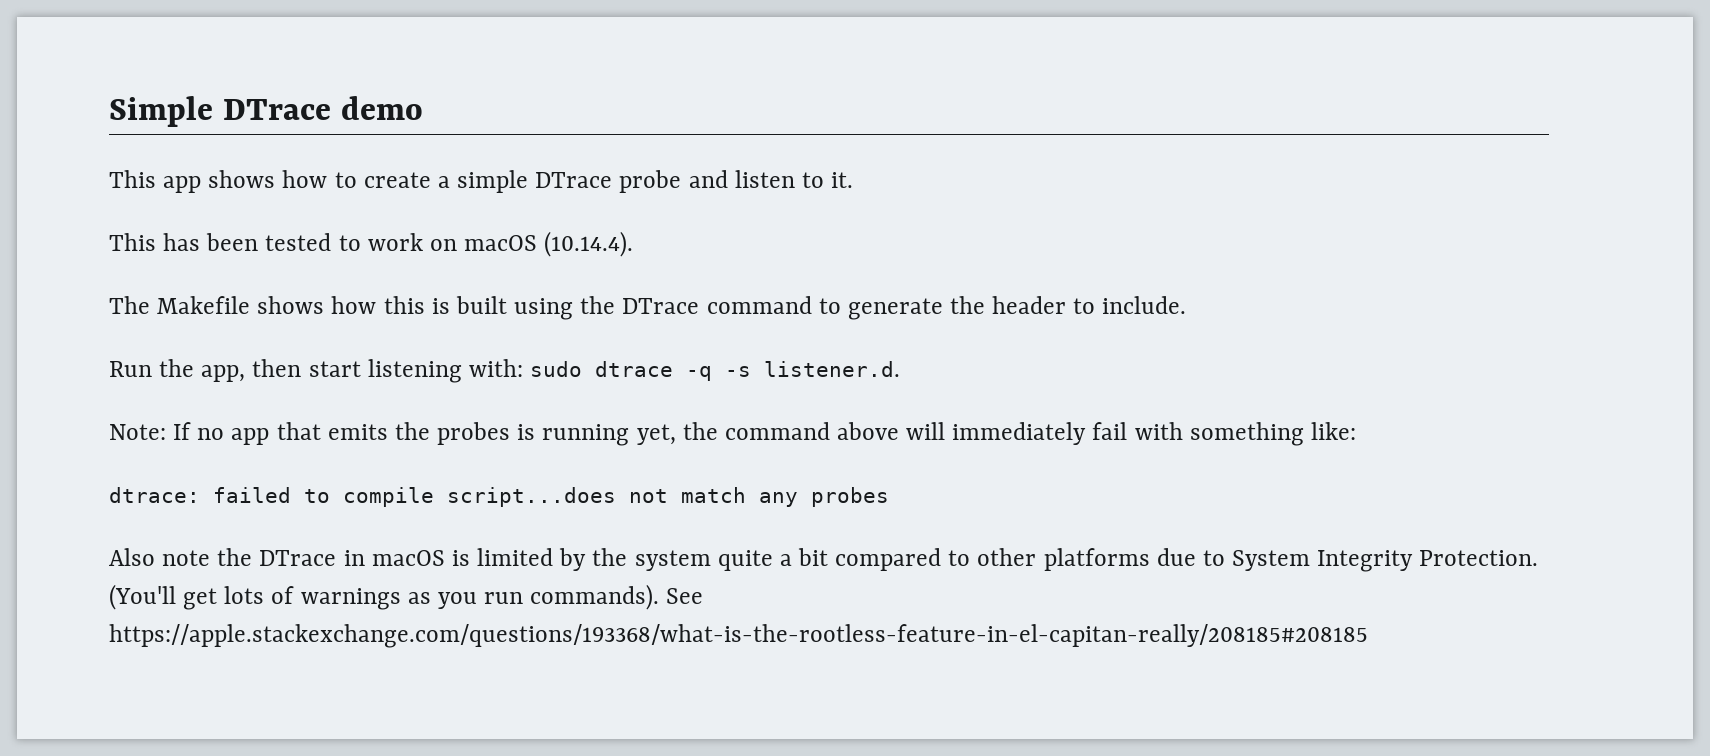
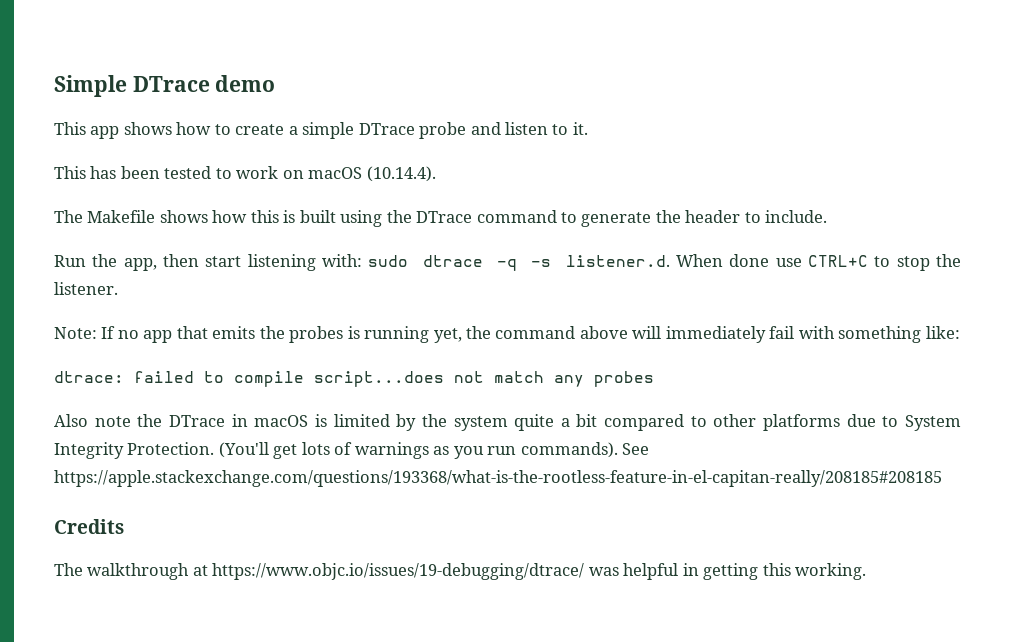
(901, 369) none -> [675,254,962,271] [54,282,118,295] When done use CTRL+C to stop the listener.
(1368, 636) none -> [54,519,124,534] [54,563,867,580] // Credits // The walkthrough at https://www.objc.io/issues/19-debugging/dtrace/ was helpful in getting this working.

